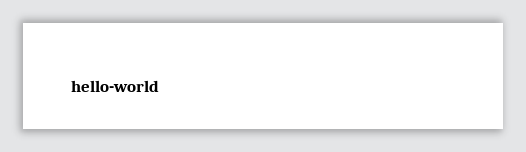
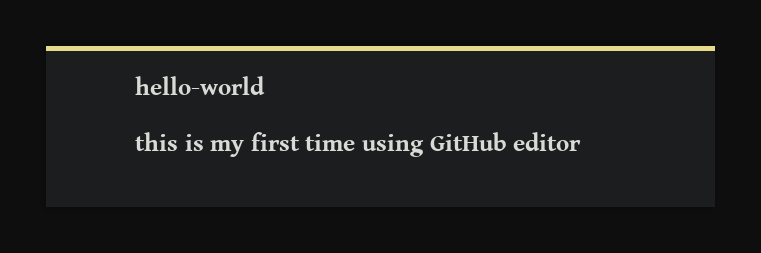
(159, 86) none -> [135,132,582,157] // this is my first time using GitHub editor

